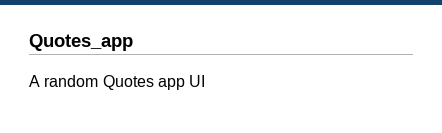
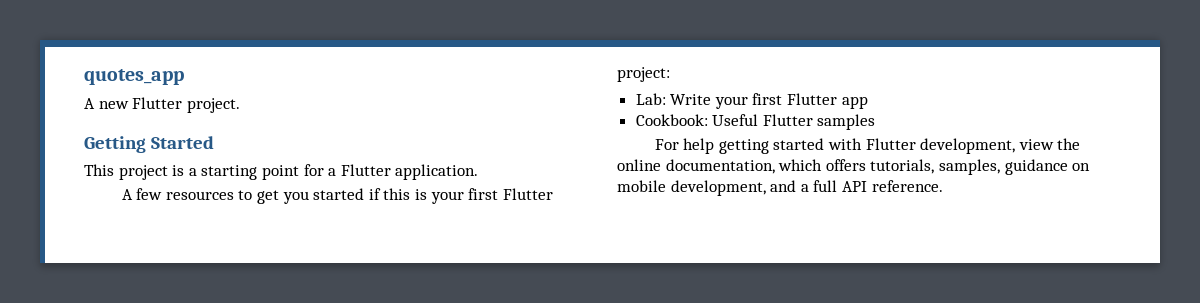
[29,34,133,51] [29,75,206,90] Quotes_app // A random Quotes app UI -> [84,69,184,85] [84,97,240,113] [84,136,214,153] [84,164,479,180] [121,188,553,204] [617,67,670,82] [635,93,868,109] [635,114,876,130] [654,138,1081,154] [617,159,1091,175] [617,180,943,196] quotes_app // A new Flutter project. // Getting Started // This project is a starting point for a Flutter application. // A few resources to get you started if this is your first Flutter project: // Lab: Write your first Flutter app // Cookbook: Useful Flutter samples // For help getting started with Flutter development, view the online documentation, which offers tutorials, samples, guidance on mobile development, and a full API reference.

